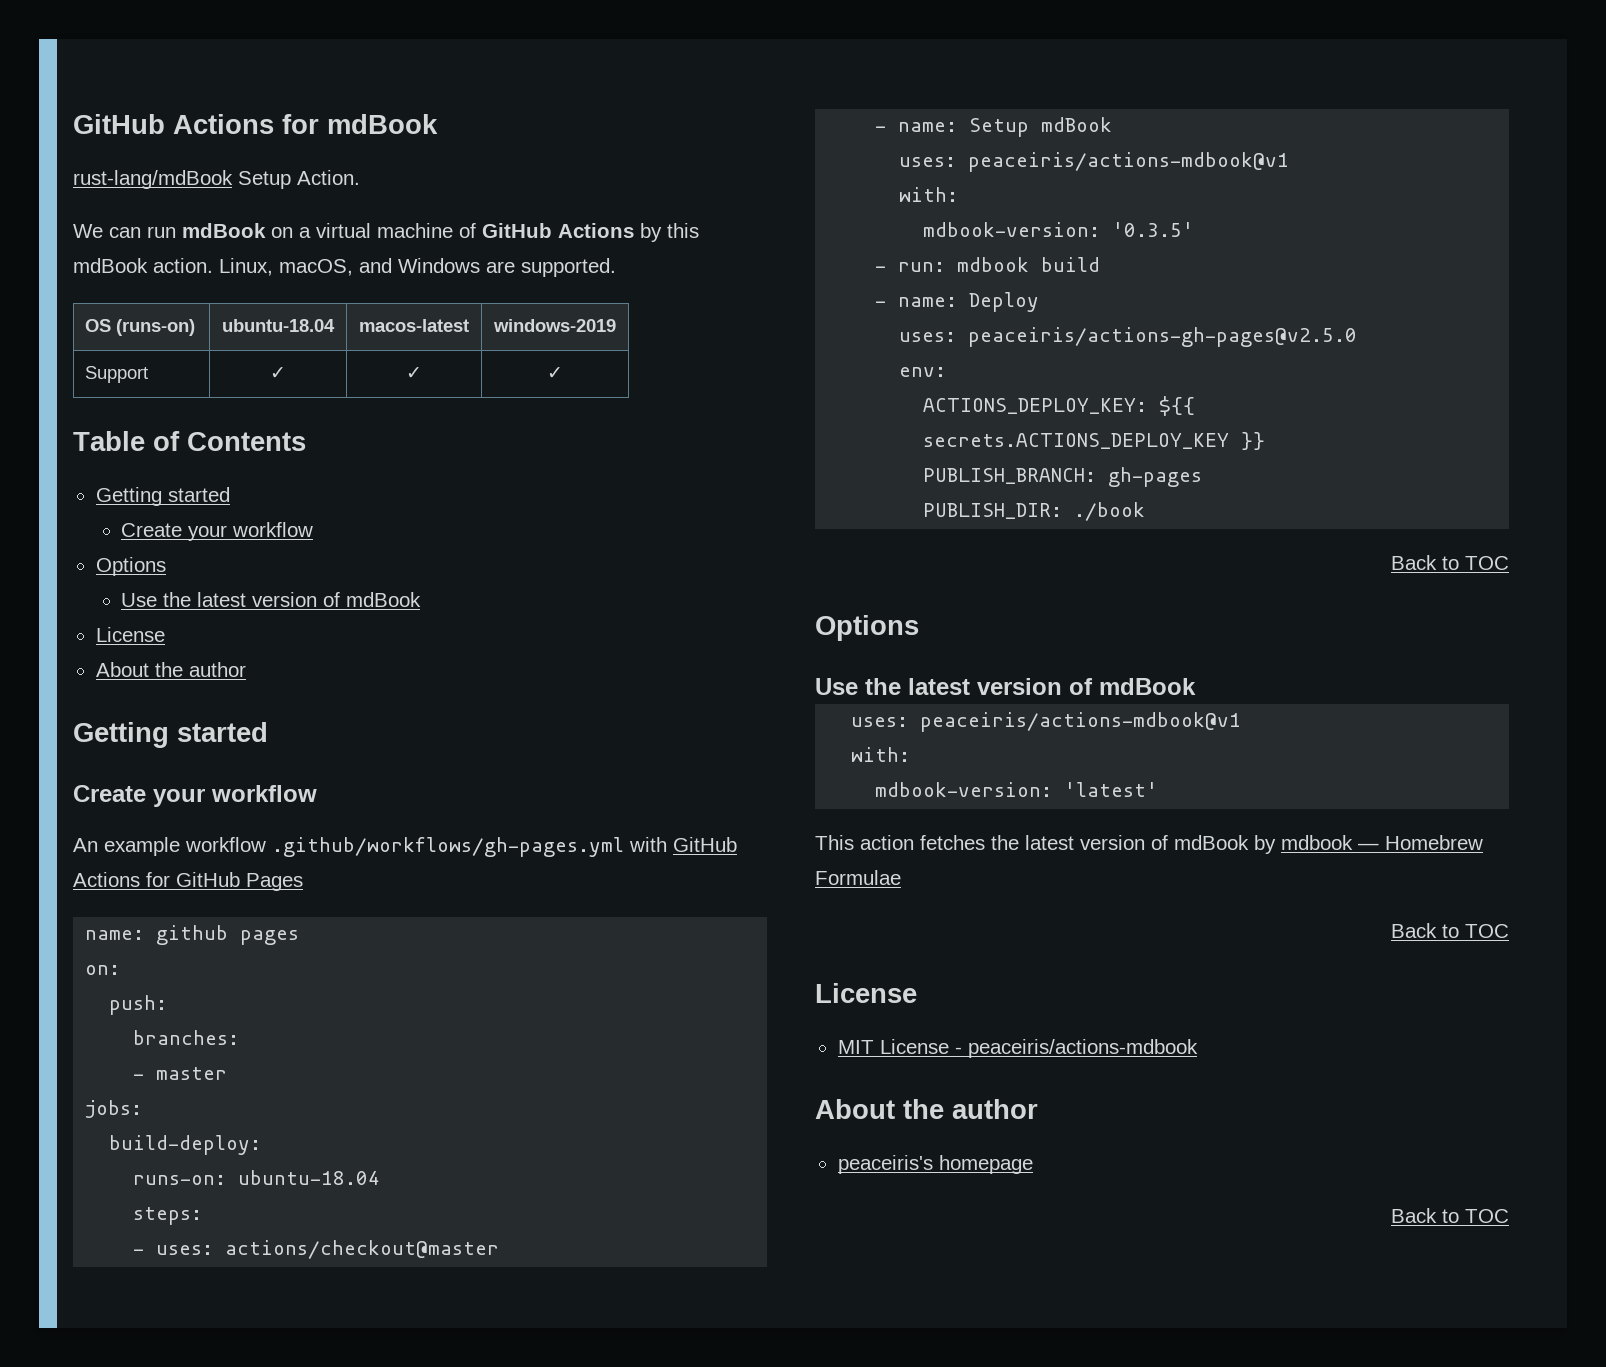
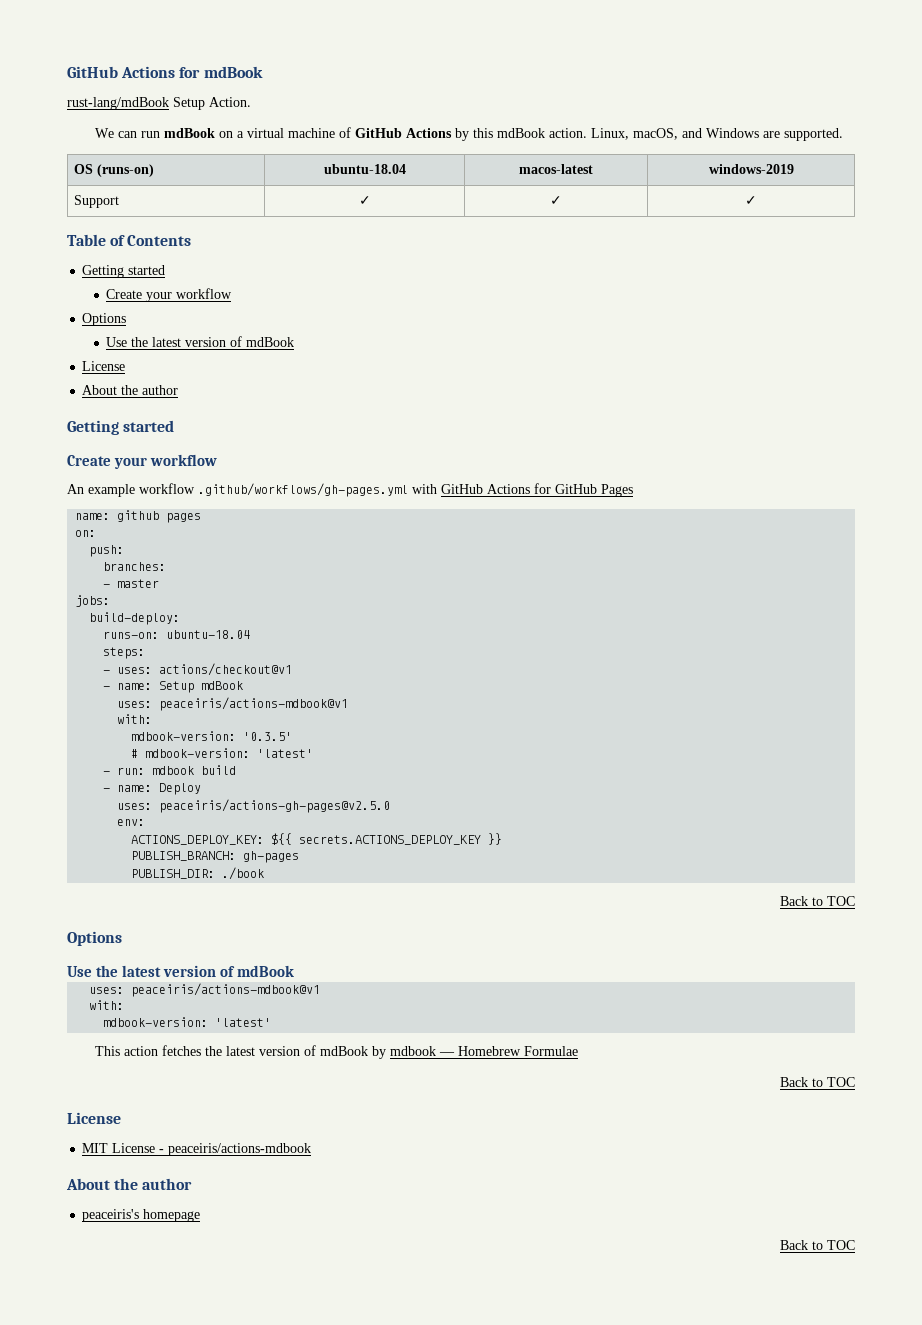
[225,1240,500,1259] actions/checkout@master -> [159,663,293,676] actions/checkout@v1
(1195, 229) none -> [131,748,314,758] // # mdbook-version: 'latest'

